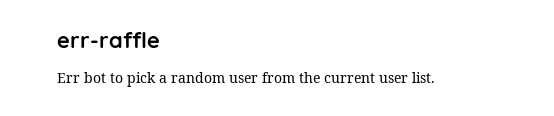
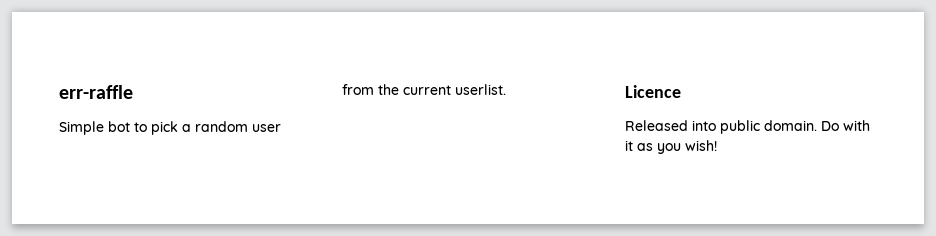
[57,73,80,83] Err -> [59,121,104,135] Simple
[379,72,435,83] user list. -> [455,84,506,95] [625,85,681,98] [625,120,870,134] [625,140,717,154] userlist. // Licence // Released into public domain. Do with it as you wish!

